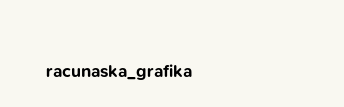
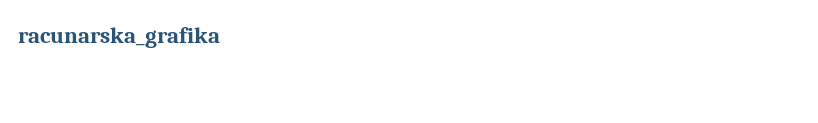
[46,64,192,80] racunaska_grafika -> [18,27,220,48] racunarska_grafika

